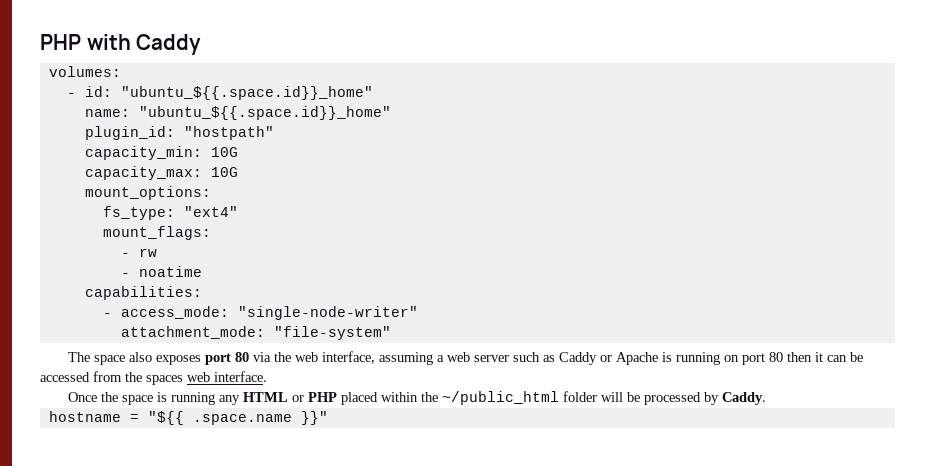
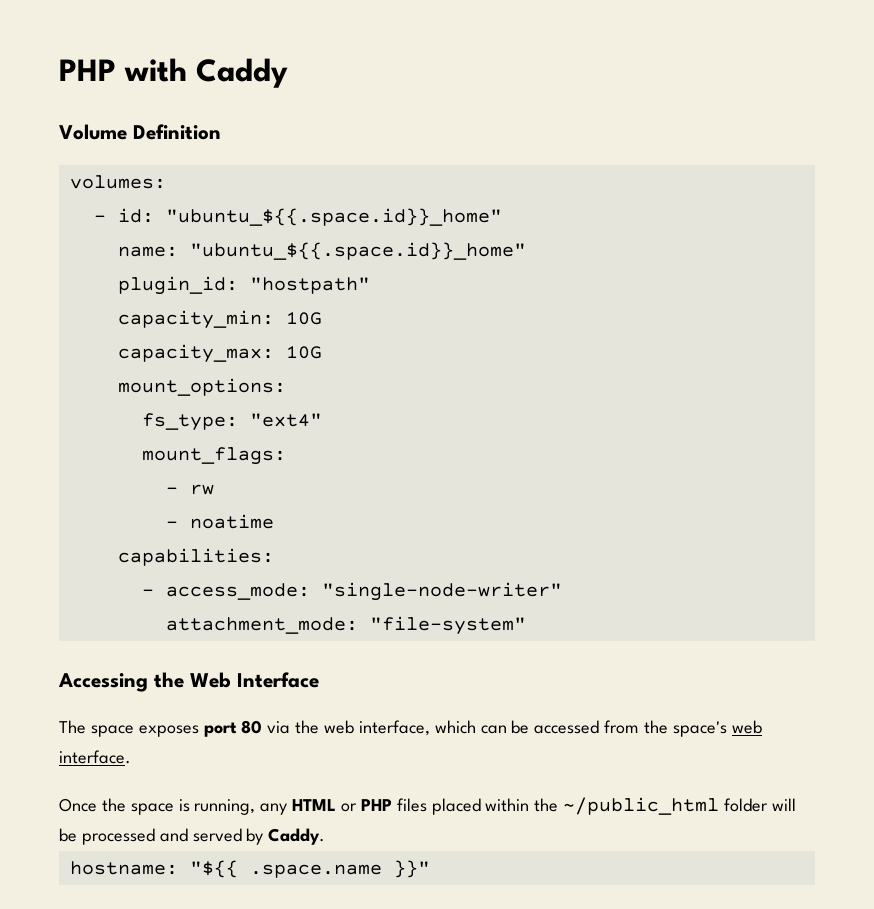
(202, 44) none -> [59,124,221,140] // Volume Definition
(391, 333) none -> [58,672,319,692] // Accessing the Web Interface
[128,352,152,362] also -> (134, 731) none
[378,352,823,365] assuming a web server such as Caddy or Apache is running on port 80 then it -> [434,720,476,734] which
[146,375,183,385] spaces -> [672,721,727,737] space's
[170,392,215,405] running -> [194,799,256,815] running,
(337, 397) none -> [396,798,427,812] files
(701, 398) none -> [159,828,242,842] and served
[48,411,139,422] hostname = -> [69,861,178,875] hostname:

